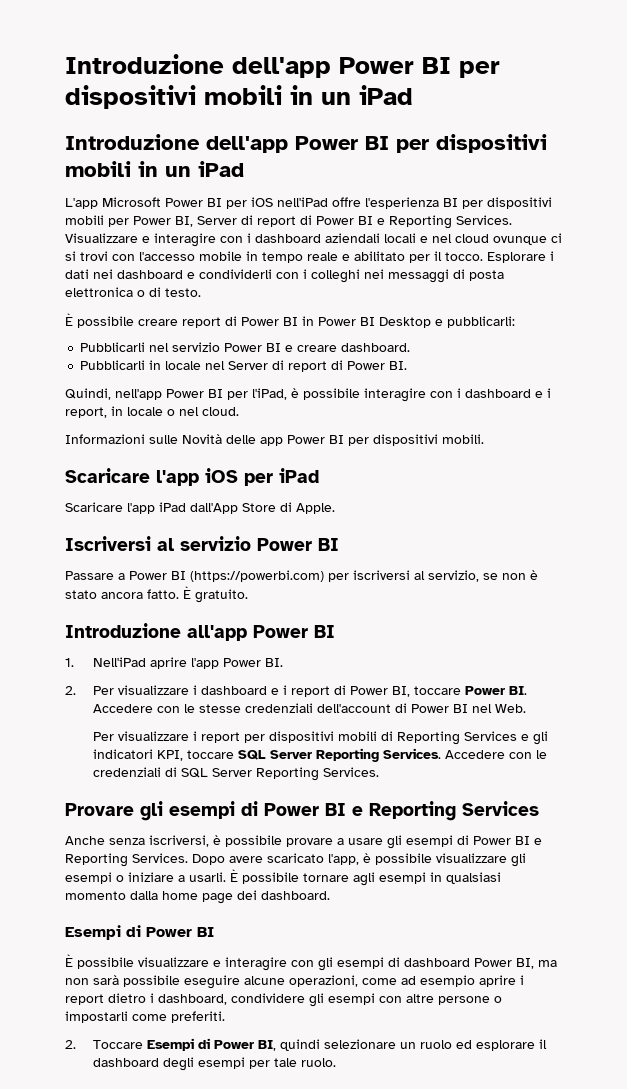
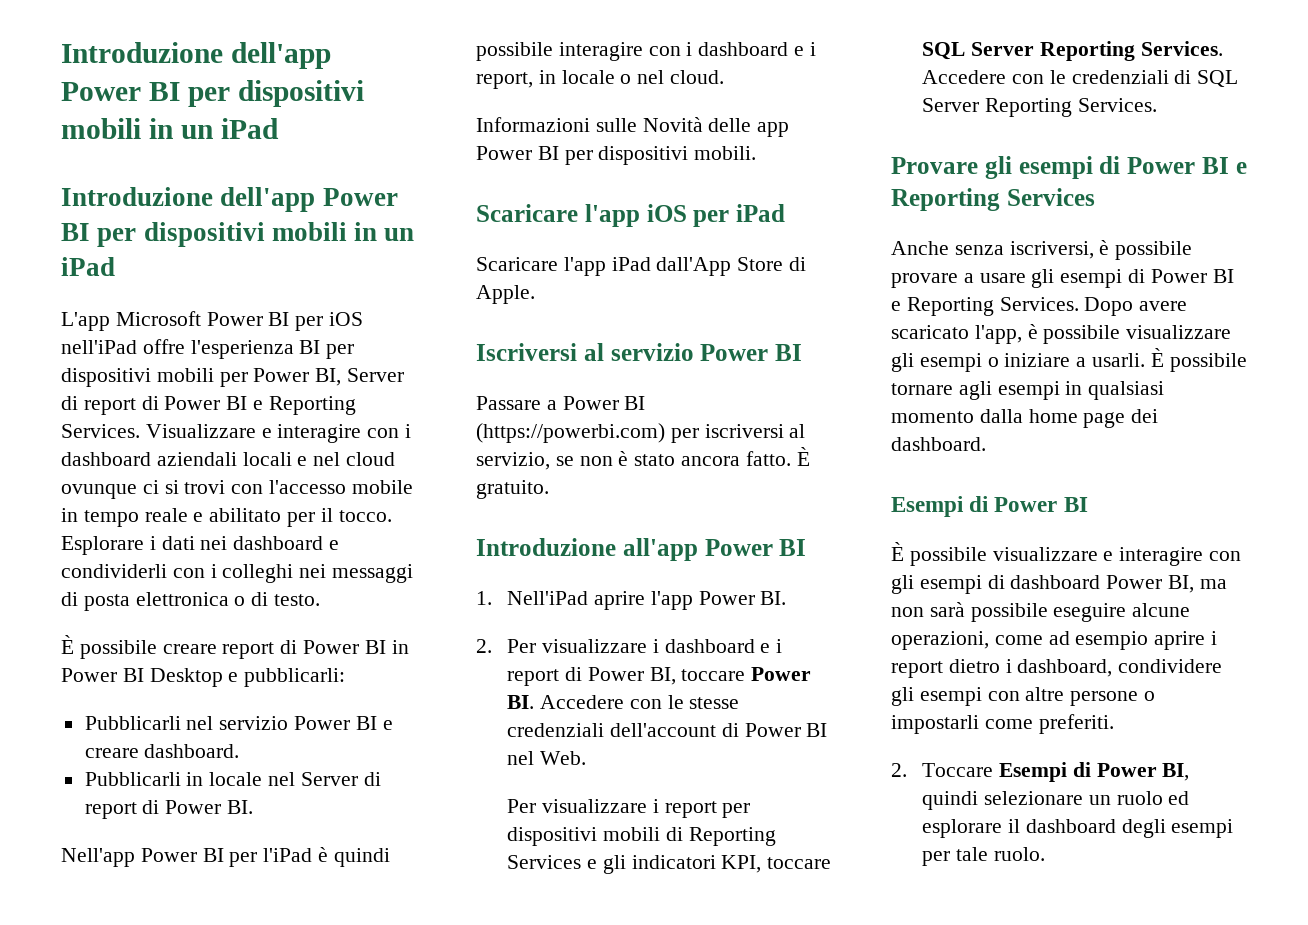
[65,388,299,400] Quindi, nell'app Power BI per l'iPad, è -> [61,847,390,867] Nell'app Power BI per l'iPad è quindi

